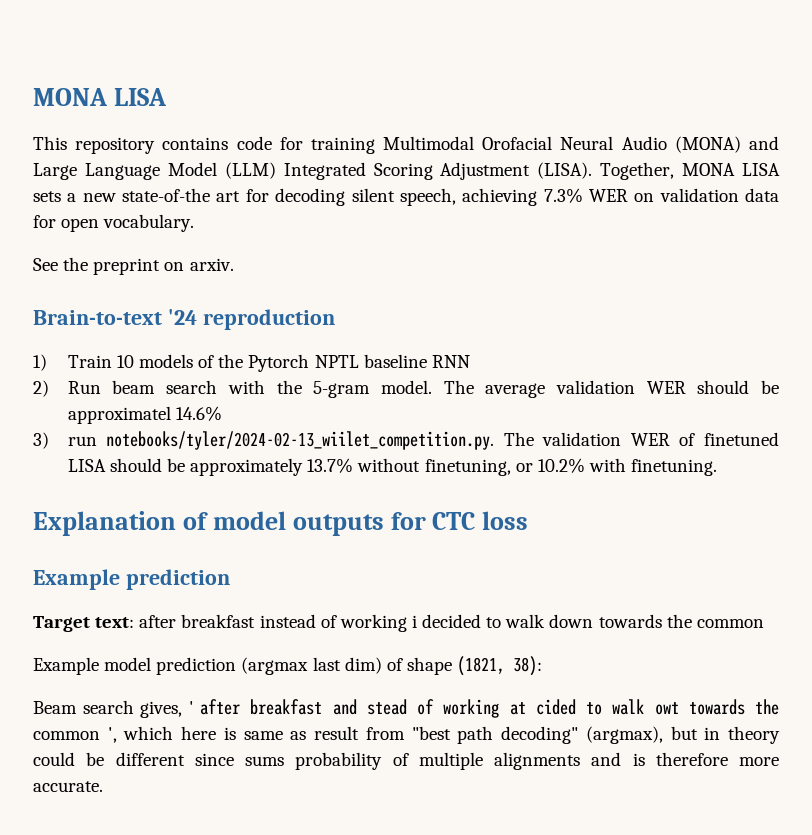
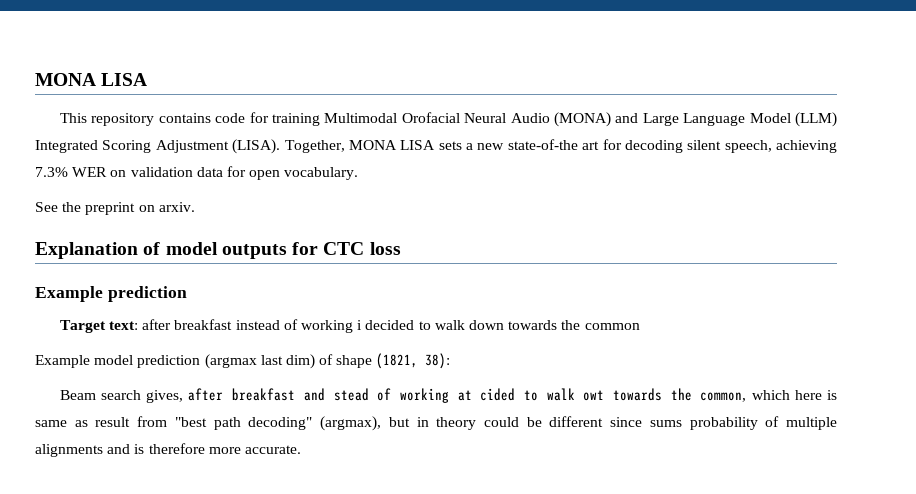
[33,309,335,330] [33,354,470,372] [33,380,779,398] [67,406,222,424] [33,431,779,450] [67,458,718,476] // Brain-to-text '24 reproduction // 1) Train 10 models of the Pytorch NPTL baseline RNN // 2) Run beam search with the 5-gram model. The average validation WER should be approximatel 14.6% // 3) run notebooks/tyler/2024-02-13_wiilet_competition.py. The validation WER of finetuned LISA should be approximately 13.7% without finetuning, or 10.2% with finetuning. -> (195, 207) none
[188,701,194,714] ' -> (184, 396) none
[33,727,117,743] common ', -> [700,392,747,402] common,

